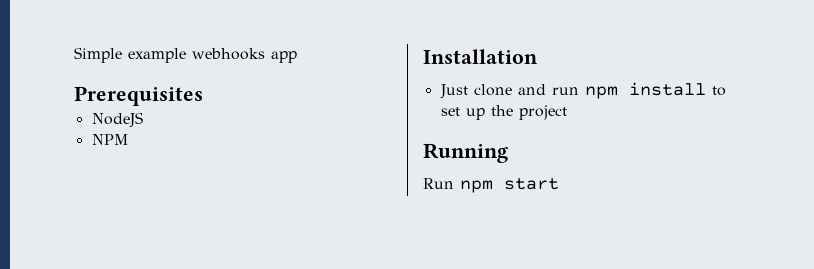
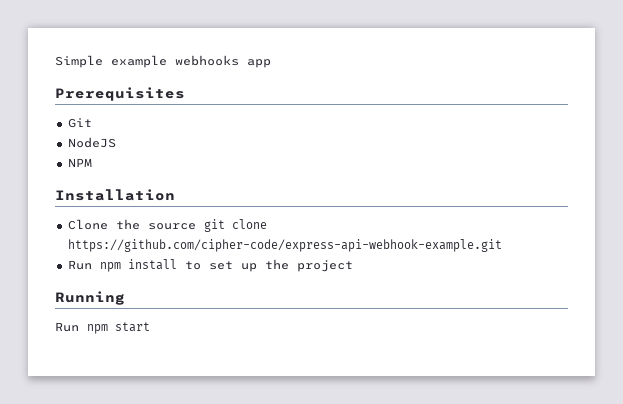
(203, 96) none -> [67,118,92,128] // Git
[439,84,579,99] Just clone and run -> [67,219,267,232] [67,239,502,252] [67,260,92,270] Clone the source git clone https://github.com/cipher-code/express-api-webhook-example.git // Run

